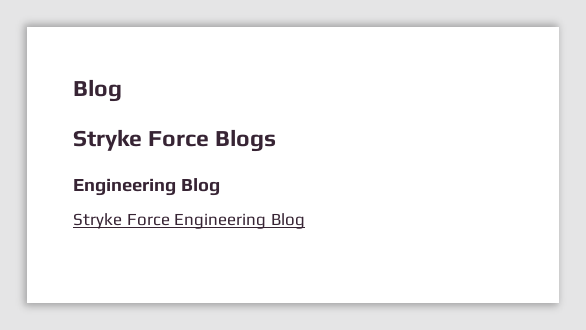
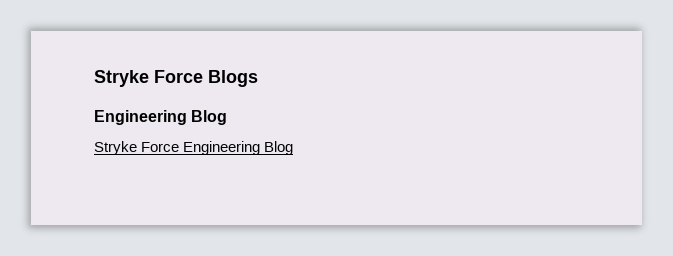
[73,79,122,102] Blog // -> (94, 78) none

